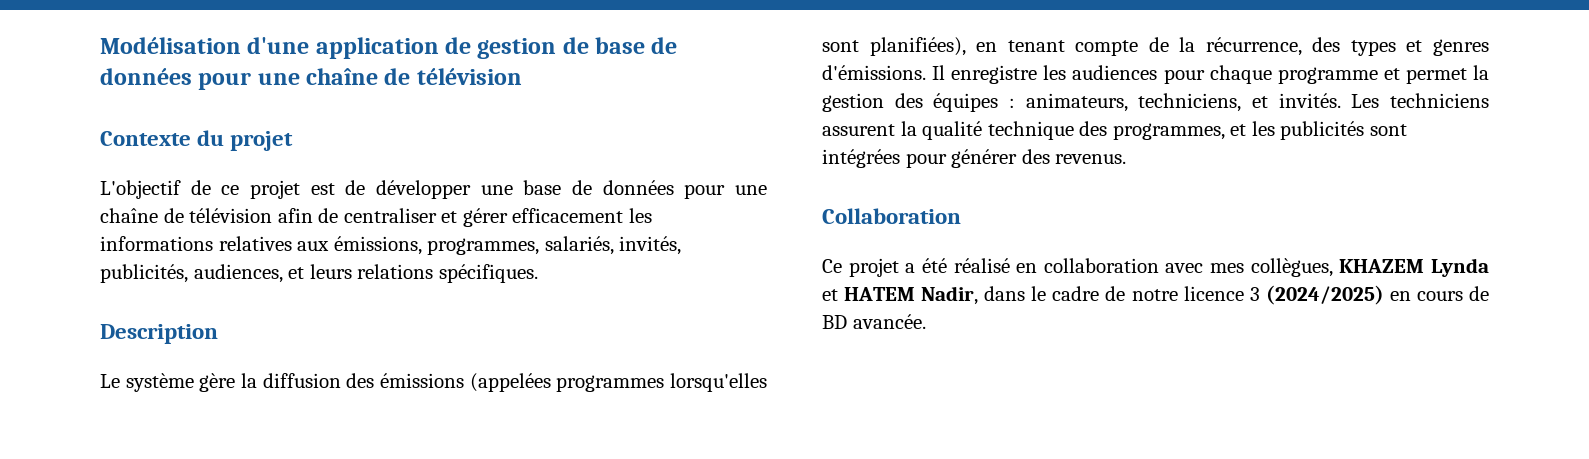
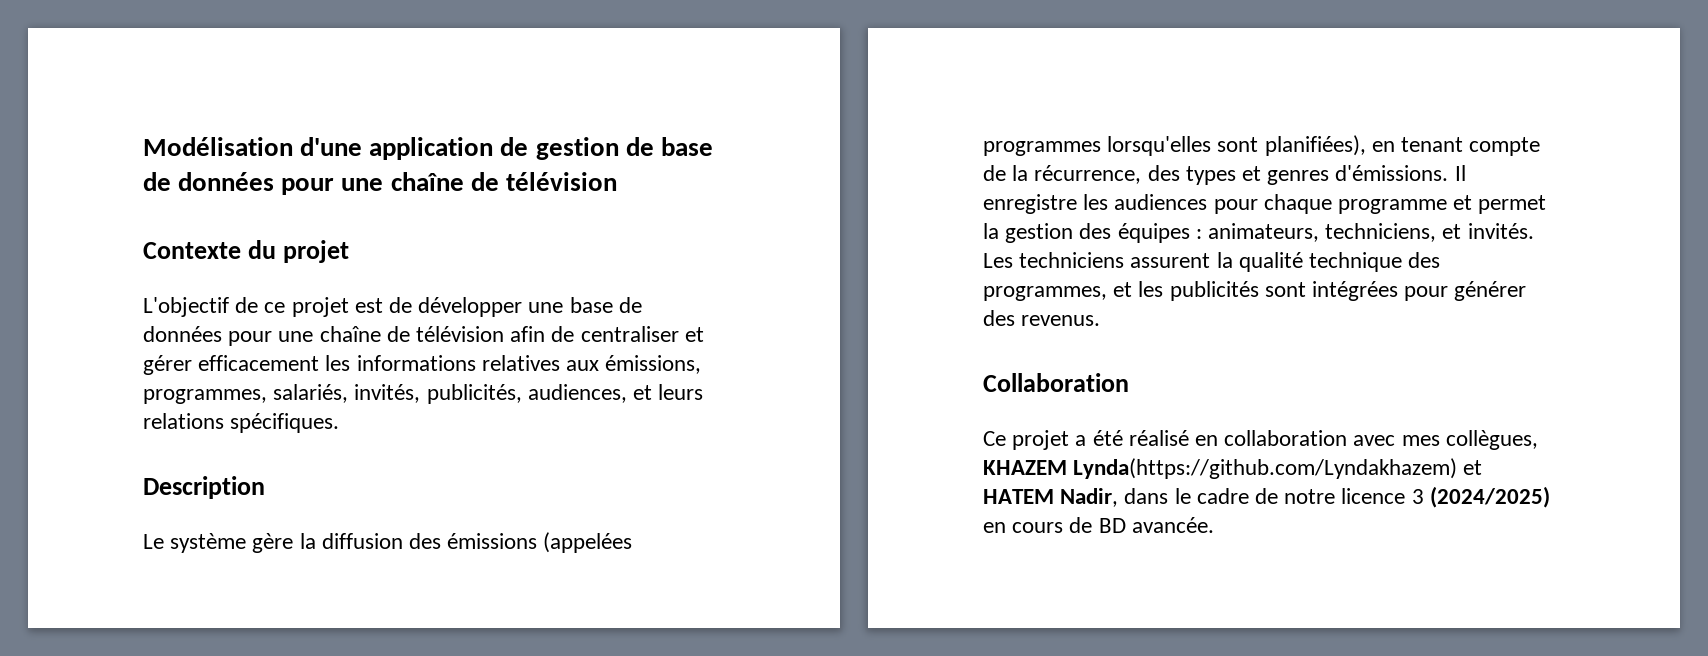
[1431,258,1489,277] Lynda -> [1073,458,1458,479] Lynda(https://github.com/Lyndakhazem)

